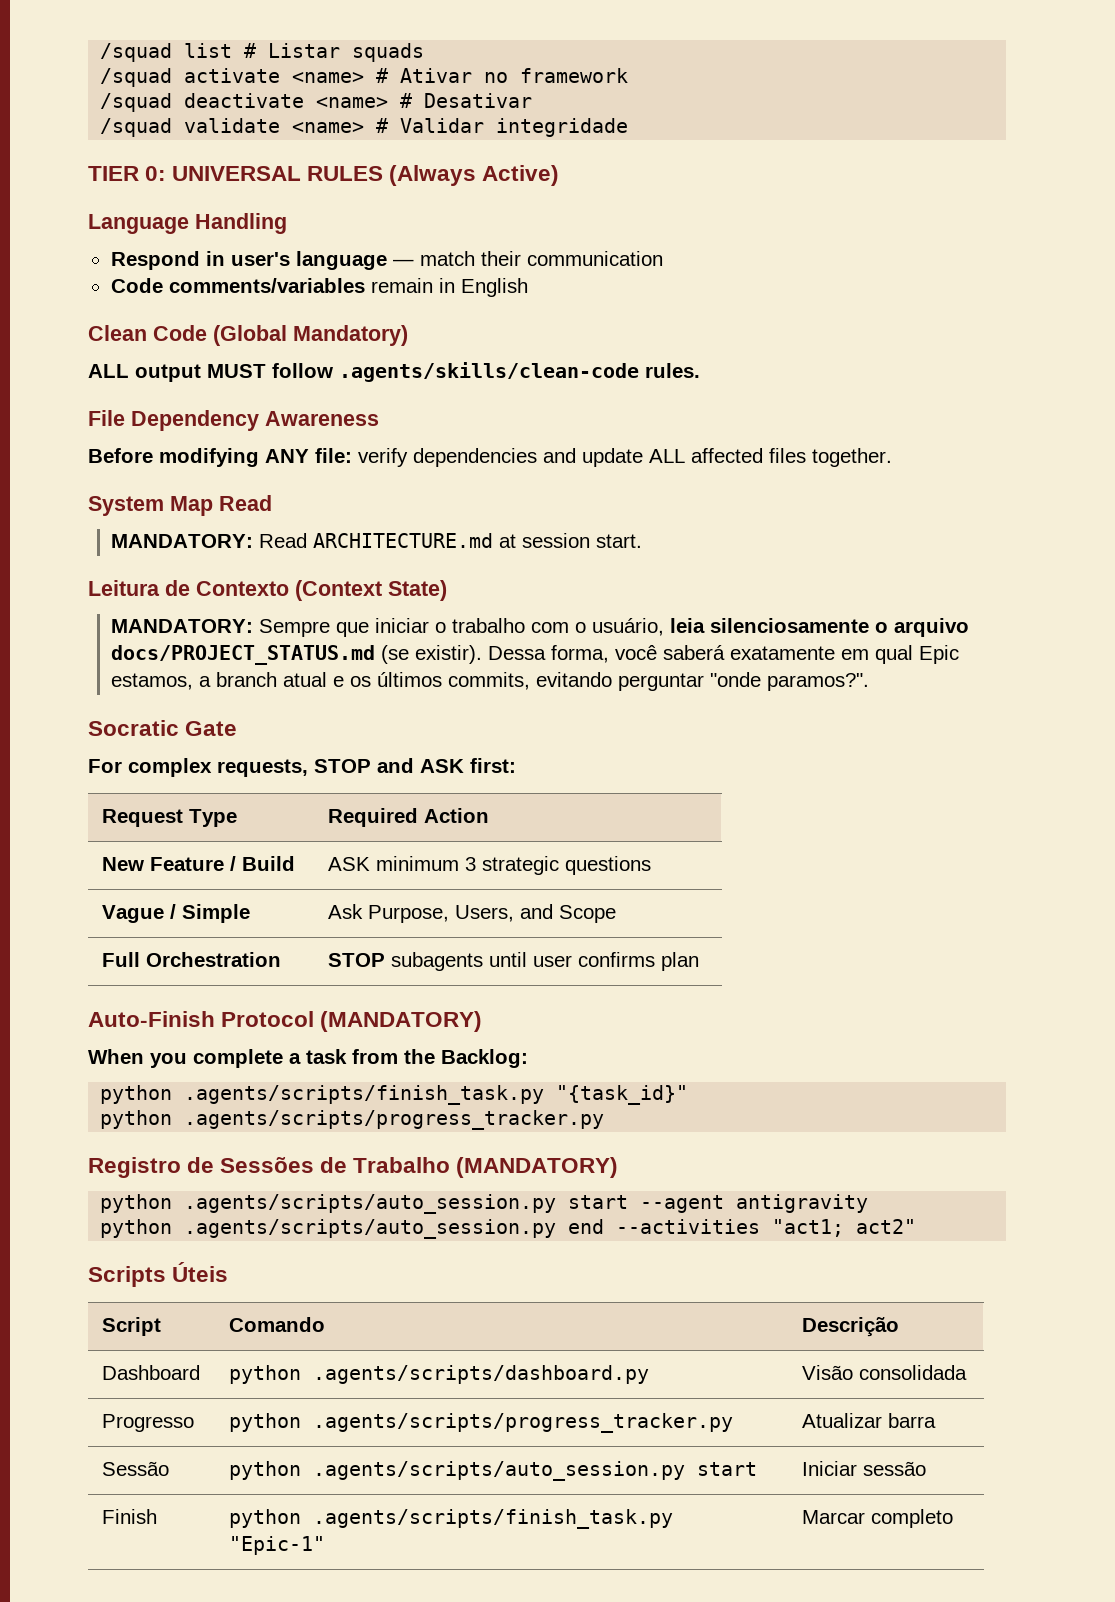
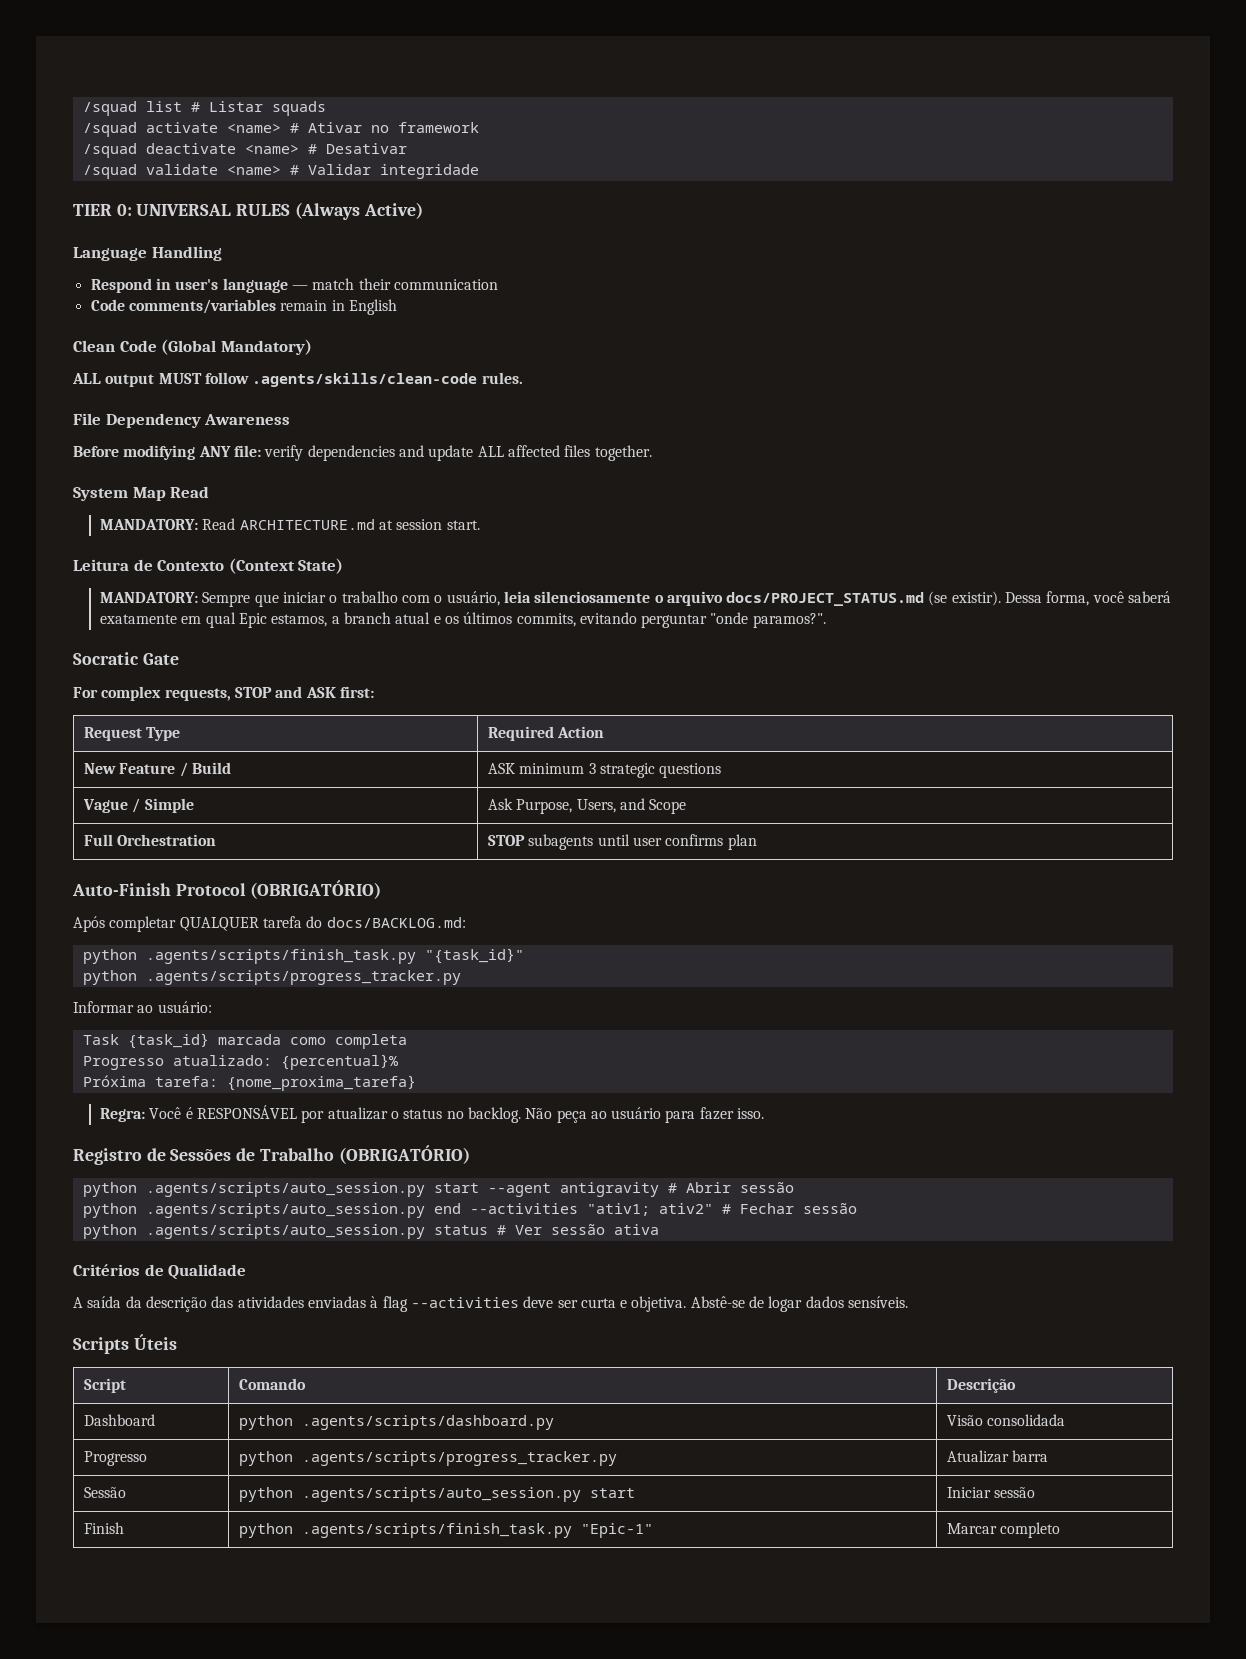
[320,1011,483,1032] [88,1049,528,1068] (MANDATORY) // When you complete a task from the Backlog: -> [250,880,382,899] [73,916,466,932] (OBRIGATÓRIO) // Após completar QUALQUER tarefa do docs/BACKLOG.md:
(605, 1120) none -> [73,1001,212,1013] [82,1033,407,1049] [82,1054,398,1070] [82,1075,416,1091] [99,1105,765,1123] // Informar ao usuário: // Task {task_id} marcada como completa // Progresso atualizado: {percentual}% // Próxima tarefa: {nome_proxima_tarefa} // Regra: Você é RESPONSÁVEL por atualizar o status no backlog. Não peça ao usuário para fazer isso.
[456,1157,619,1178] (MANDATORY) -> [338,1145,470,1164] (OBRIGATÓRIO)
(869, 1203) none -> [667,1182,794,1193] # Abrir sessão
[772,1219,917,1237] "act1; act2" -> [586,1203,857,1216] [82,1224,659,1239] [73,1264,247,1280] [73,1296,909,1312] "ativ1; ativ2" # Fechar sessão // python .agents/scripts/auto_session.py status # Ver sessão ativa // Critérios de Qualidade // A saída da descrição das atividades enviadas à flag --activities deve ser curta e objetiva. Abstê-se de logar dados sensíveis.

